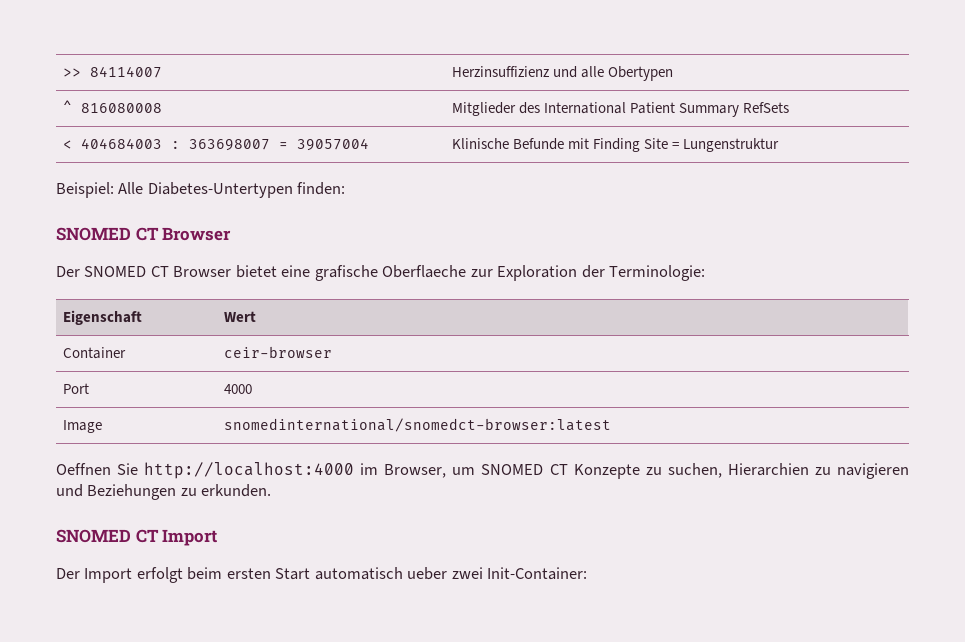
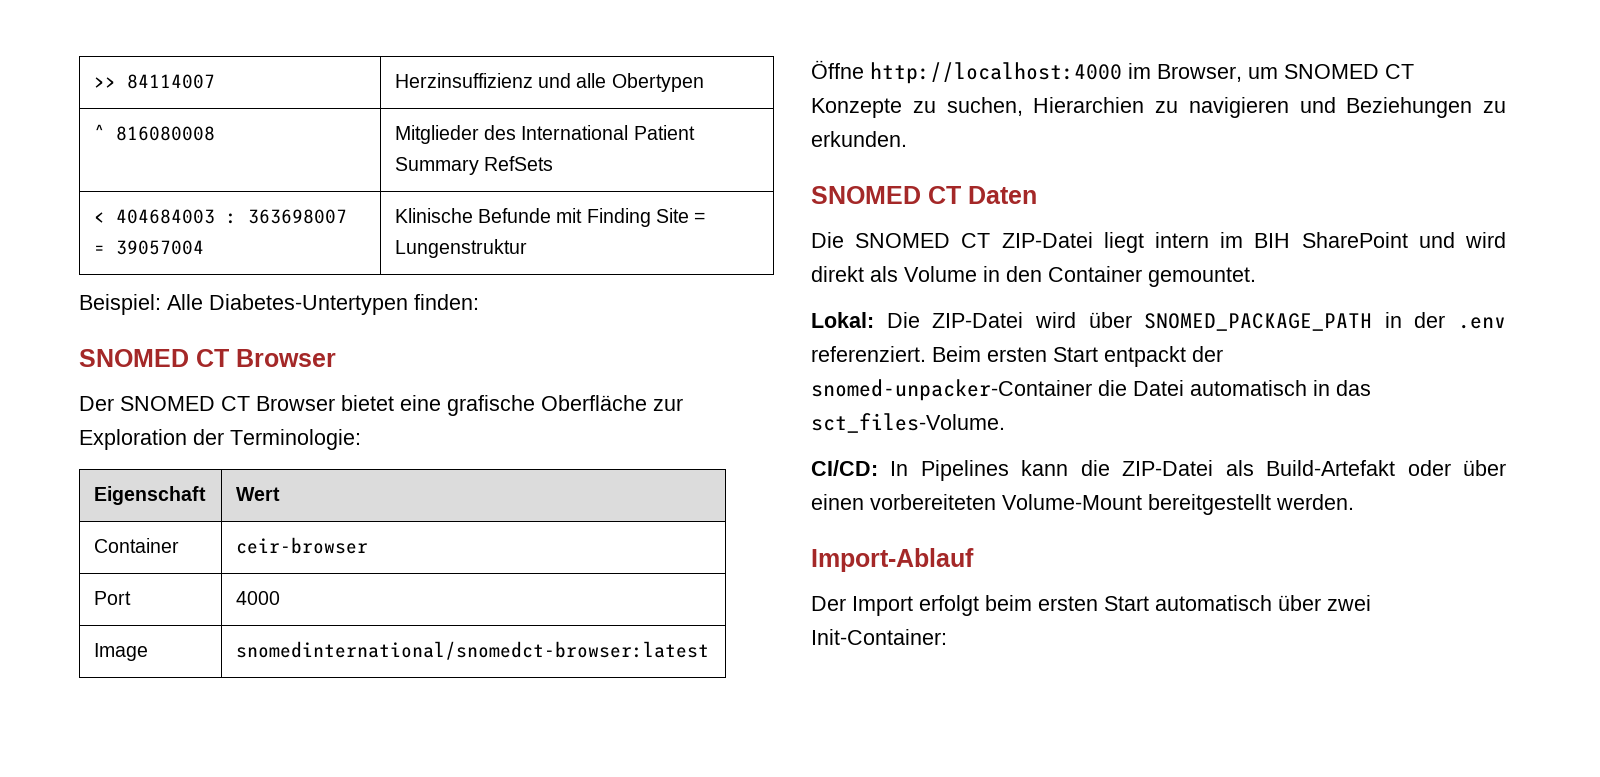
[382,265,467,278] Oberflaeche -> [541,395,647,411] Oberfläche
[56,463,139,475] Oeffnen Sie -> [811,60,864,79] Öffne
[162,529,218,546] Import -> [968,186,1037,204] [811,232,1506,253] [811,266,1256,287] [811,312,1506,331] [811,346,1223,367] [811,379,1371,401] [811,413,1005,433] [811,460,1506,481] [811,494,1354,515] [811,548,974,572] Daten // Die SNOMED CT ZIP-Datei liegt intern im BIH SharePoint und wird direkt als Volume in den Container gemountet. // Lokal: Die ZIP-Datei wird über SNOMED_PACKAGE_PATH in der .env referenziert. Beim ersten Start entpackt der snomed-unpacker-Container die Datei automatisch in das sct_files-Volume. // CI/CD: In Pipelines kann die ZIP-Datei als Build-Artefakt oder über einen vorbereiteten Volume-Mount bereitgestellt werden. // Import-Ablauf
[407,567,448,580] ueber -> [1278,595,1321,611] über

